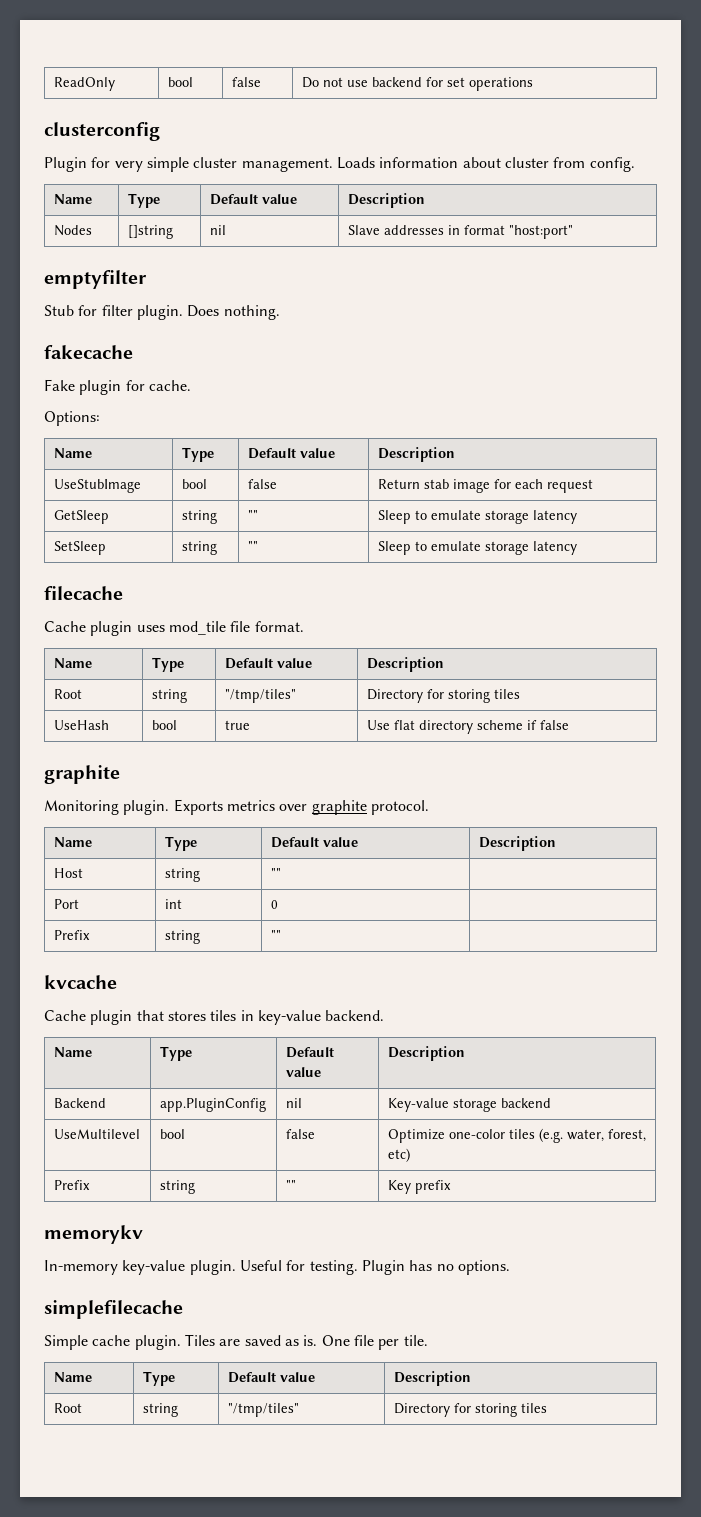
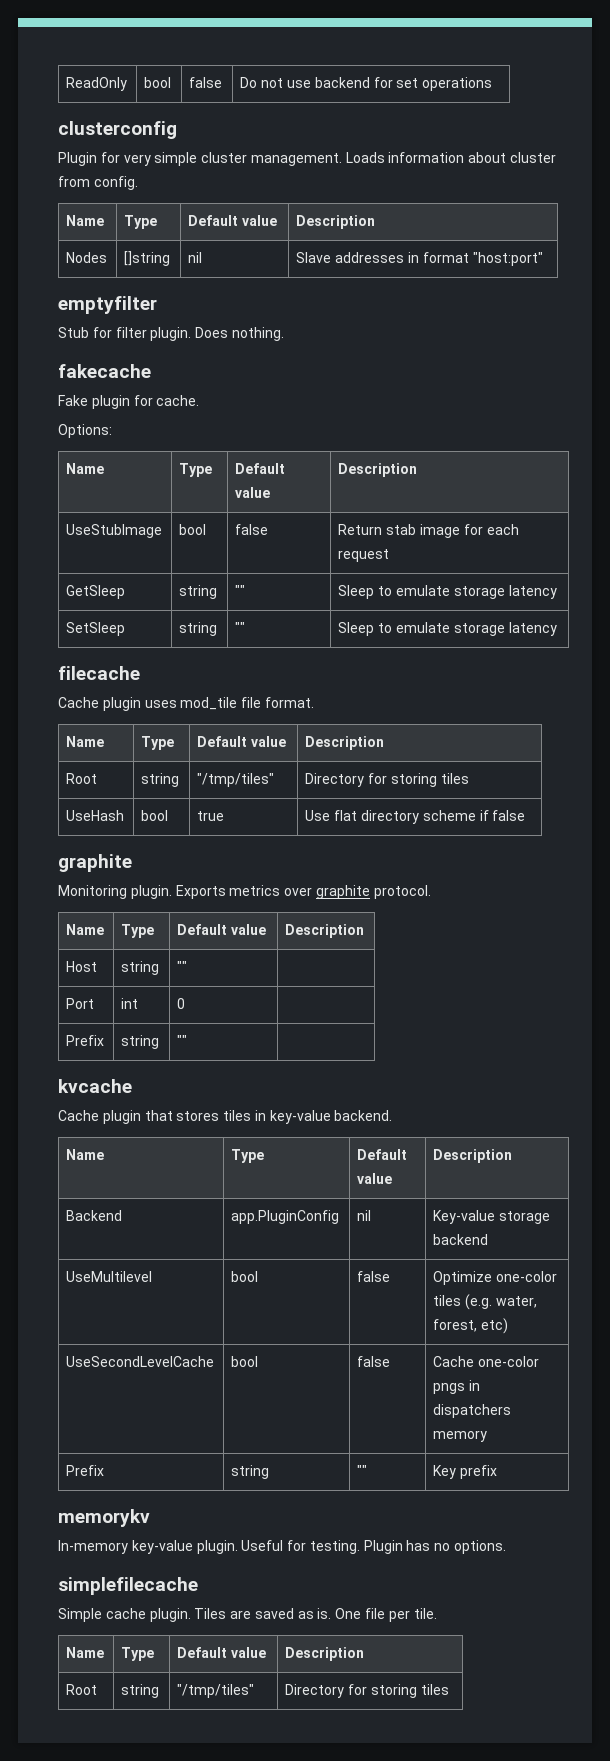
(410, 1155) none -> [66,1356,215,1367] [231,1356,259,1367] [357,1356,391,1367] [433,1356,540,1367] [433,1380,481,1394] [433,1404,512,1418] [433,1430,488,1442] // UseSecondLevelCache | bool | false | Cache one-color pngs in dispatchers memory

